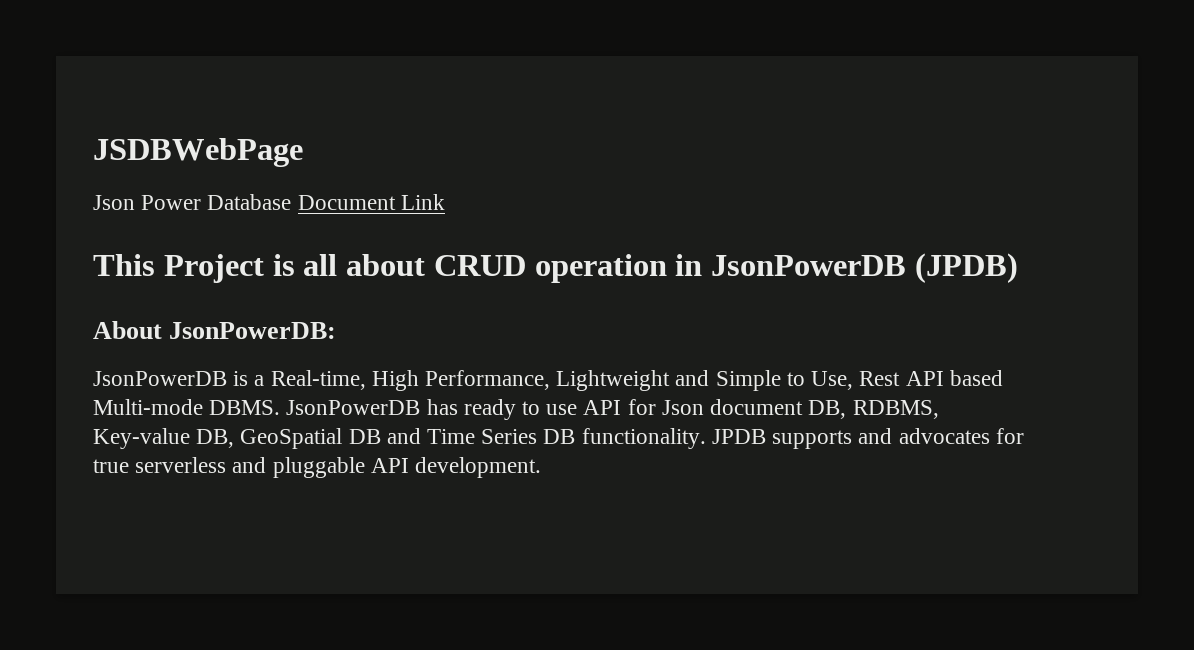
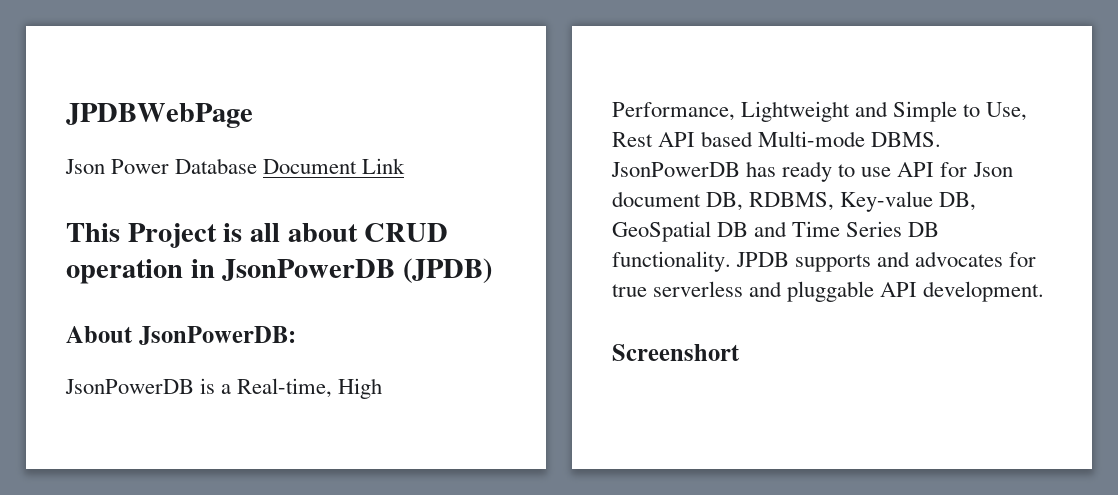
[93,138,303,167] JSDBWebPage -> [66,103,253,128] JPDBWebPage
(542, 467) none -> [612,344,740,361] // Screenshort

